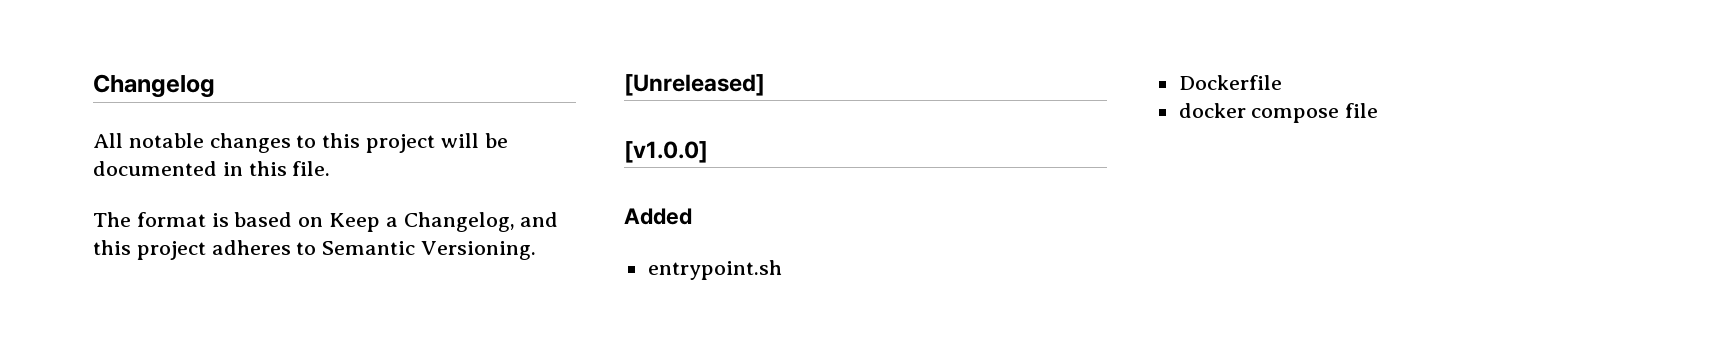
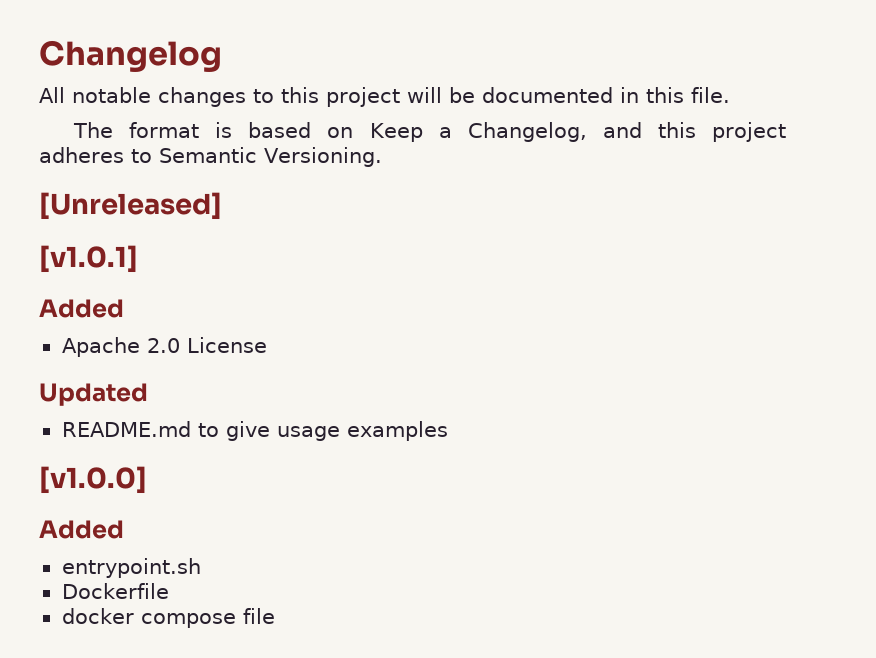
(765, 85) none -> [39,245,138,273] [39,299,124,318] [61,337,267,357] [39,383,148,406] [61,421,448,441] // [v1.0.1] // Added // Apache 2.0 License // Updated // README.md to give usage examples

